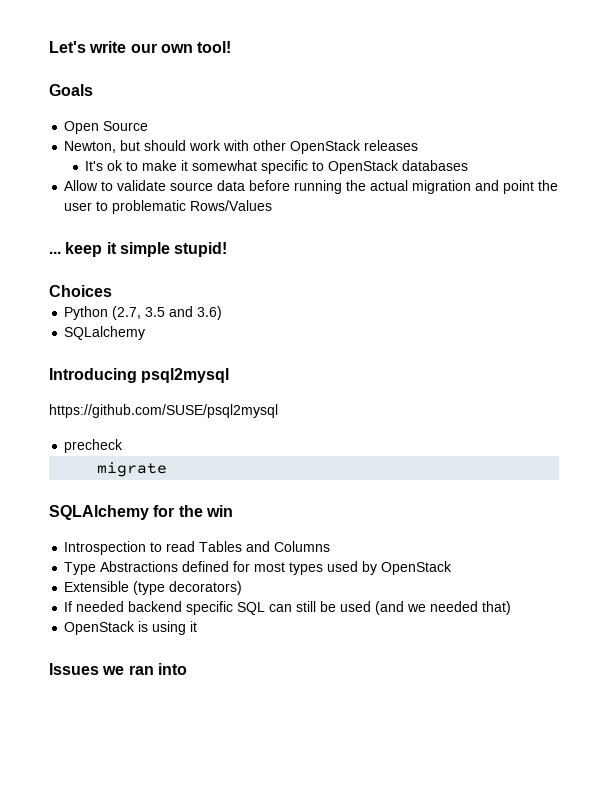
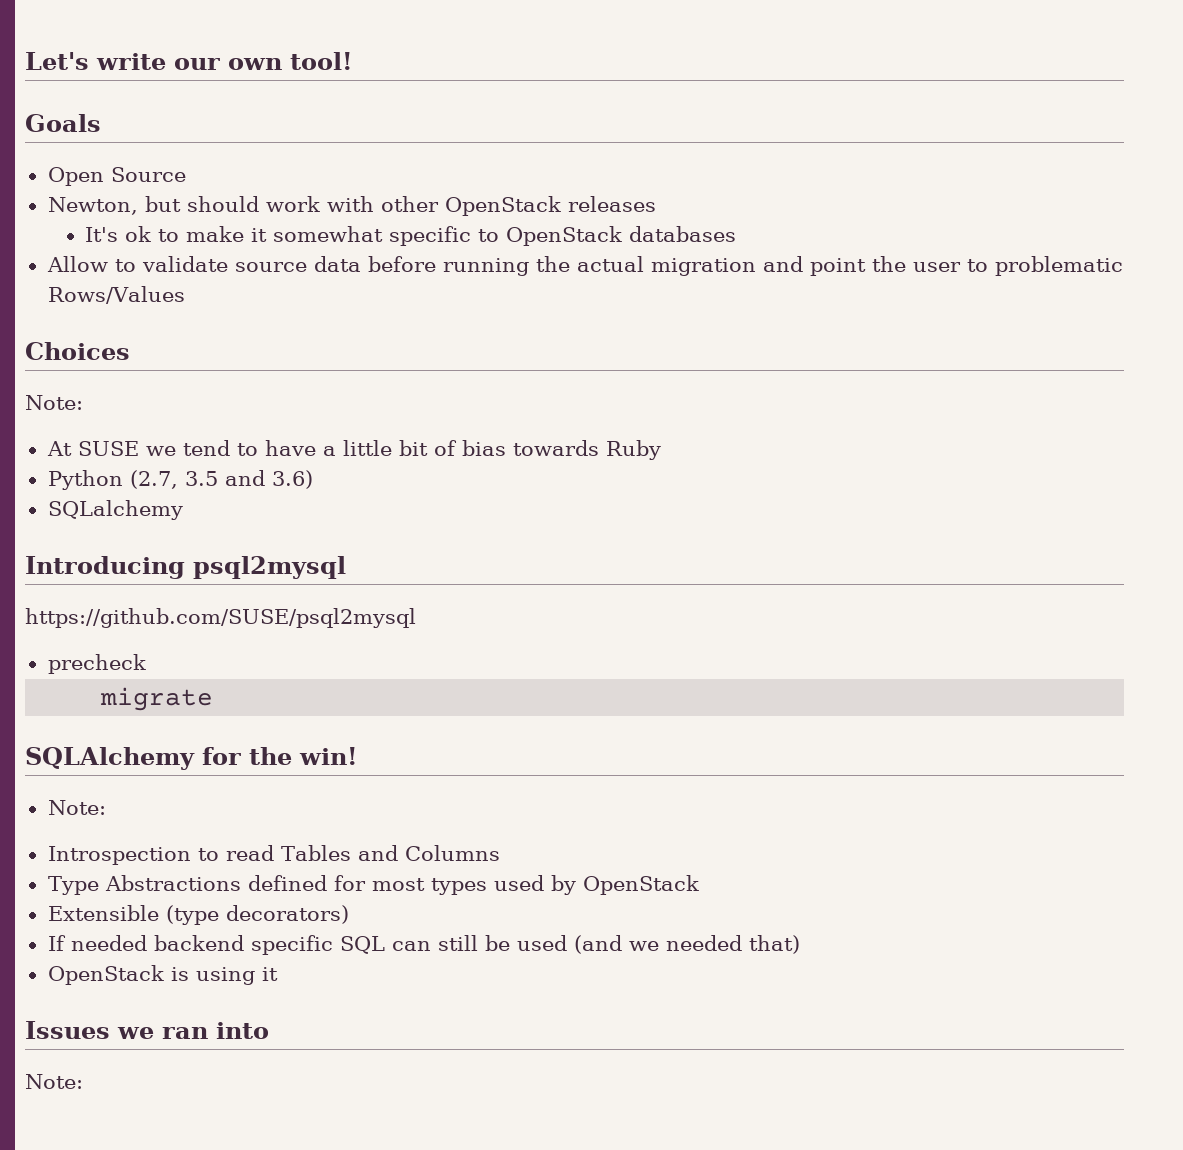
[49,242,228,257] [49,285,112,297] ... keep it simple stupid! // Choices -> [25,342,130,360] [25,395,83,410] [46,440,661,460] Choices // Note: // At SUSE we tend to have a little bit of bias towards Ruby
[205,505,233,517] win -> [299,747,358,765] [47,800,106,815] win! // Note:
(187, 669) none -> [25,1074,83,1089] // Note:

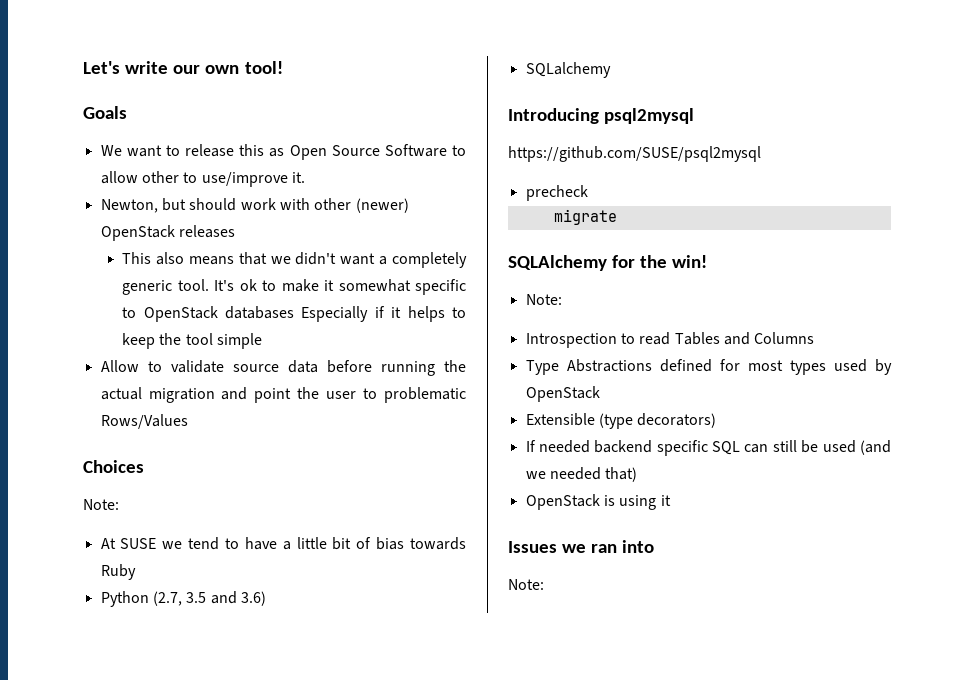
[47,167,186,186] Open Source -> [100,144,467,160] [100,171,305,187] We want to release this as Open Source Software to allow other to use/improve it.
(439, 204) none -> [355,198,409,213] (newer)
(656, 204) none -> [122,252,467,268] [122,279,209,295] This also means that we didn't want a completely generic tool.
(737, 234) none -> [301,306,466,322] [122,333,263,349] Especially if it helps to keep the tool simple

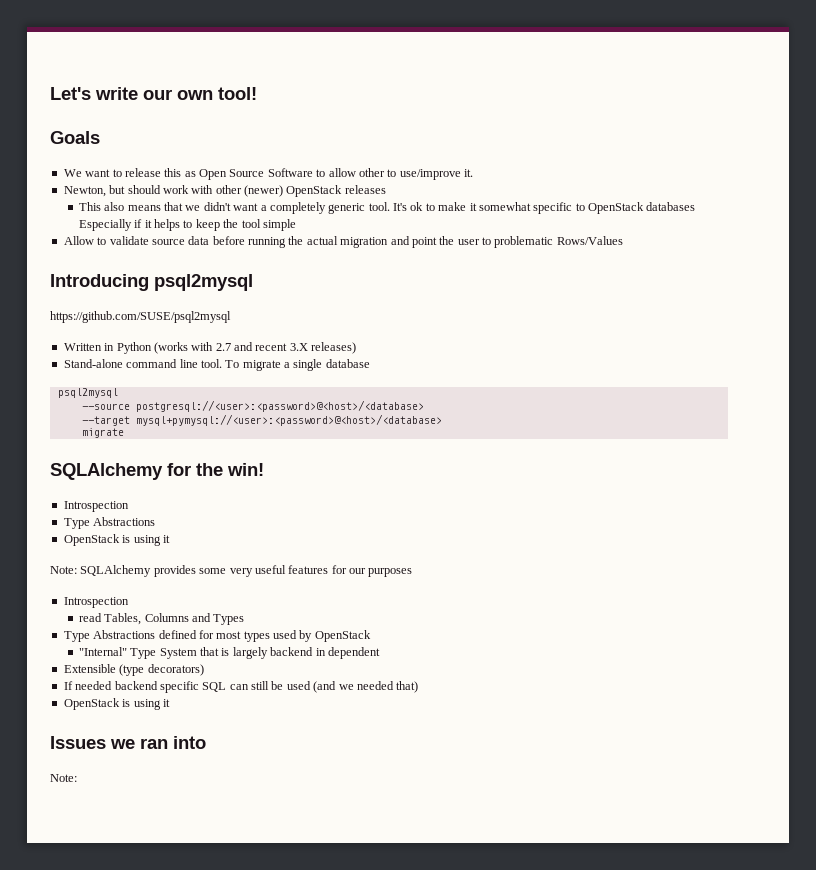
[83,460,144,473] [83,499,119,510] [100,537,466,550] [100,564,136,580] [100,591,266,607] [525,62,611,78] [508,108,695,124] [508,146,761,162] [525,185,588,201] Choices // Note: // At SUSE we tend to have a little bit of bias towards Ruby // Python (2.7, 3.5 and 3.6) // SQLalchemy // Introducing psql2mysql // https://github.com/SUSE/psql2mysql // precheck -> [50,274,253,291] [50,311,231,323] [63,342,357,354] [63,359,370,371] [57,388,118,398] [81,400,424,412] [81,414,442,426] Introducing psql2mysql // https://github.com/SUSE/psql2mysql // Written in Python (works with 2.7 and recent 3.X releases) // Stand-alone command line tool. To migrate a single database // psql2mysql // --source postgresql://<user>:<password>@<host>/<database> // --target mysql+pymysql://<user>:<password>@<host>/<database>
[525,294,562,305] [525,332,815,348] Note: // Introspection to read Tables and Columns -> [63,501,129,512] [63,517,156,529] [63,534,170,546] [50,565,413,577] [63,597,129,608] [78,613,245,625] Introspection // Type Abstractions // OpenStack is using it // Note: SQLAlchemy provides some very useful features for our purposes // Introspection // read Tables, Columns and Types
(600, 394) none -> [78,647,380,659] // "Internal" Type System that is largely backend in dependent

